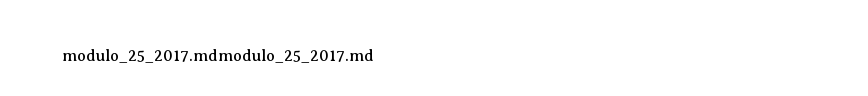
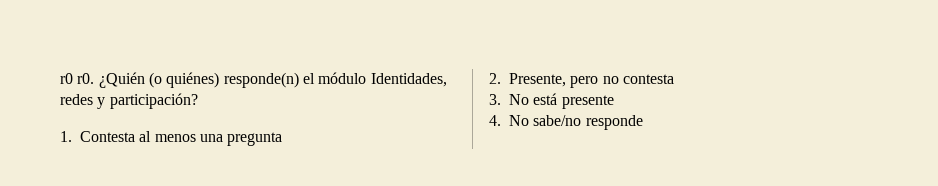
[62,49,374,63] modulo_25_2017.mdmodulo_25_2017.md -> [60,72,447,88] [60,93,198,109] [60,131,283,146] [489,73,674,88] [489,93,614,109] [489,115,643,130] r0 r0. ¿Quién (o quiénes) responde(n) el módulo Identidades, redes y participación? // 1. Contesta al menos una pregunta // 2. Presente, pero no contesta // 3. No está presente // 4. No sabe/no responde

